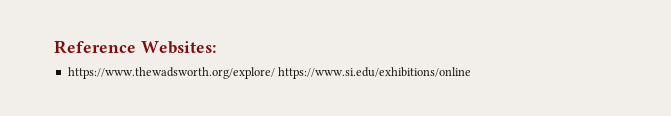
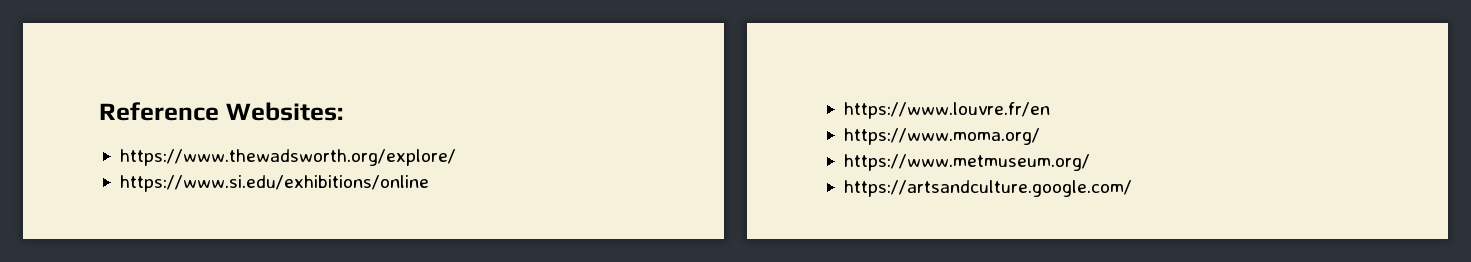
(275, 73) none -> (456, 157) //
(472, 73) none -> [843,102,1050,119] [843,128,1040,145] [843,154,1090,171] [843,180,1132,197] // https://www.louvre.fr/en // https://www.moma.org/ // https://www.metmuseum.org/ // https://artsandculture.google.com/

